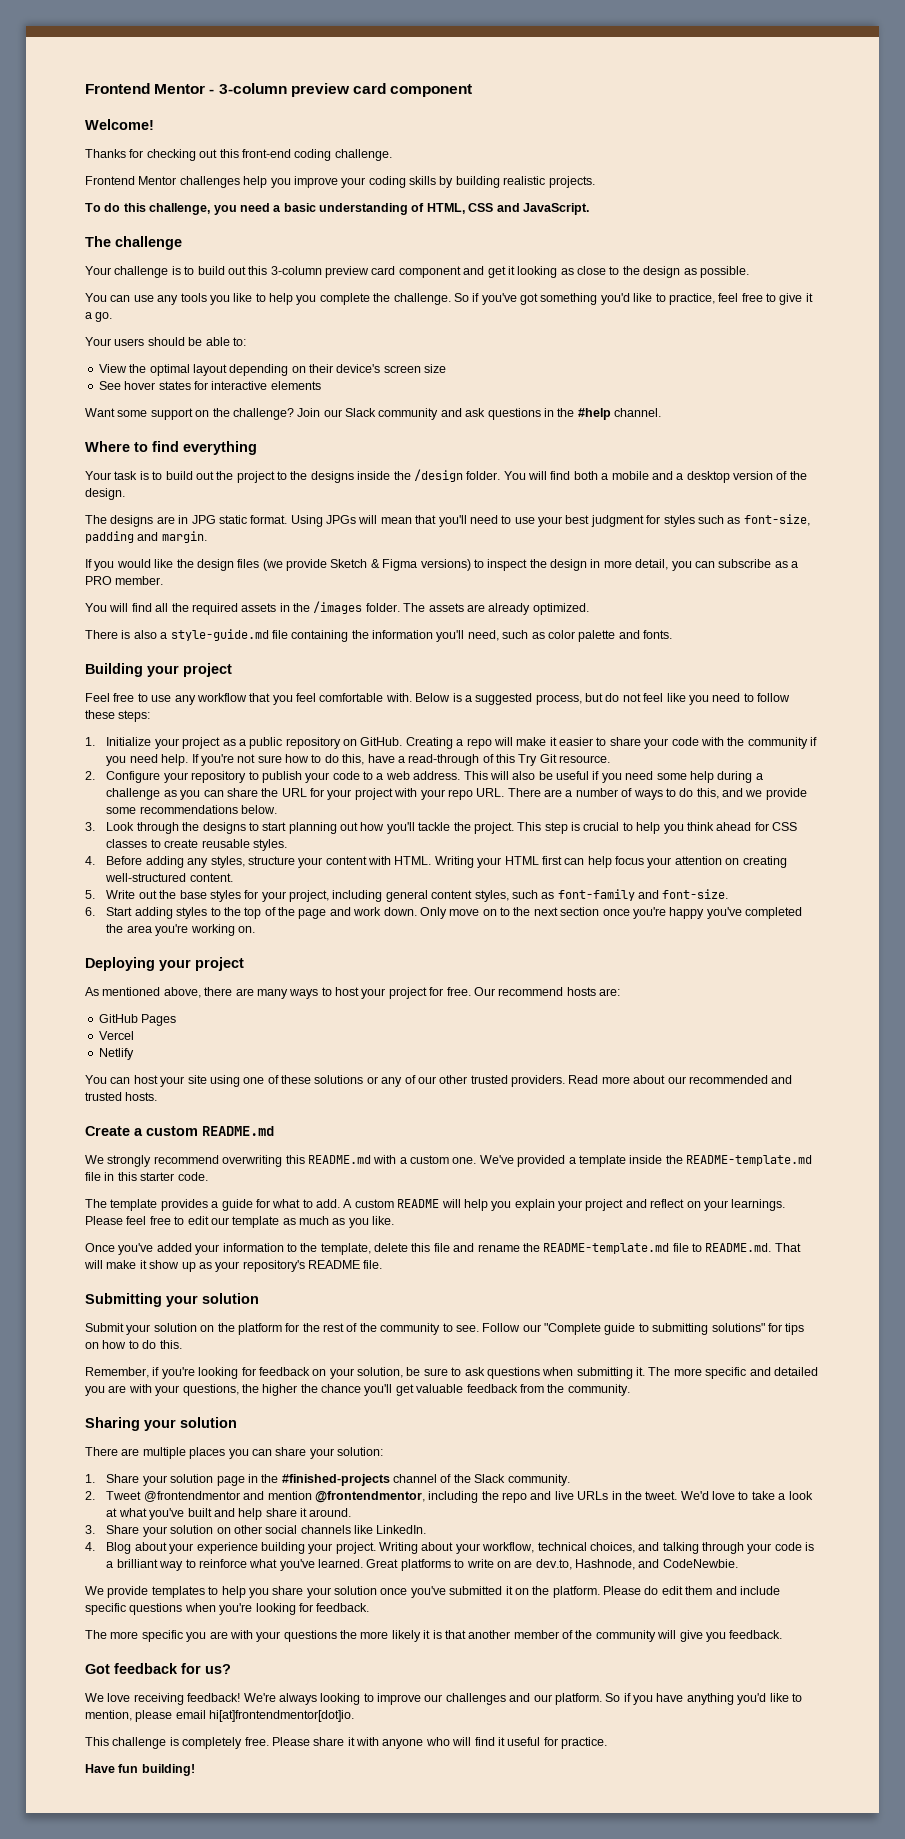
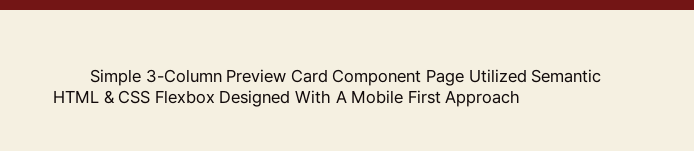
[85,83,473,97] [85,119,154,130] [85,149,392,161] [85,176,595,188] [85,203,589,215] [85,236,182,250] [85,266,749,278] [85,293,813,305] [85,312,113,322] [85,337,246,346] [98,364,447,376] [98,381,321,390] [85,408,661,420] [85,441,257,455] [85,469,807,483] [85,488,125,500] [85,514,810,527] [85,531,207,543] [85,559,798,571] [85,576,164,585] [85,601,589,615] [85,629,672,642] [85,663,232,677] [85,693,790,705] [85,710,151,722] [85,737,818,749] [106,754,611,766] [85,771,763,783] [106,788,807,800] [106,805,278,814] [85,822,798,834] [106,839,287,851] [85,856,787,868] [105,873,233,882] [85,889,729,902] [85,907,803,919] [106,924,255,936] [85,957,244,971] [85,987,620,999] [98,1014,177,1026] [98,1031,134,1040] [98,1048,134,1060] [85,1075,793,1087] [85,1092,158,1101] [85,1126,274,1136] [85,1155,812,1167] [85,1172,208,1181] [85,1199,786,1211] [85,1216,395,1228] [85,1243,801,1255] [84,1260,383,1272] [85,1293,259,1307] [85,1323,805,1335] [85,1340,182,1349] [85,1367,818,1379] [85,1384,630,1396] [85,1417,237,1431] [85,1447,383,1459] [85,1474,570,1486] [85,1491,813,1503] [106,1508,352,1520] [85,1525,427,1537] [85,1542,815,1554] [106,1559,738,1571] [85,1586,780,1598] [85,1603,370,1615] [85,1630,783,1642] [85,1663,231,1674] [85,1693,802,1705] [85,1710,355,1722] [85,1737,607,1749] [85,1764,195,1776] Frontend Mentor - 3-column preview card component // Welcome! // Thanks for checking out this front-end coding challenge. // Frontend Mentor challenges help you improve your coding skills by building realistic projects. // To do this challenge, you need a basic understanding of HTML, CSS and JavaScript. // The challenge // Your challenge is to build out this 3-column preview card component and get it looking as close to the design as possible. // You can use any tools you like to help you complete the challenge. So if you've got something you'd like to practice, feel free to give it a go. // Your users should be able to: // View the optimal layout depending on their device's screen size // See hover states for interactive elements // Want some support on the challenge? Join our Slack community and ask questions in the #help channel. // Where to find everything // Your task is to build out the project to the designs inside the /design folder. You will find both a mobile and a desktop version of the design. // The designs are in JPG static format. Using JPGs will mean that you'll need to use your best judgment for styles such as font-size, padding and margin. // If you would like the design files (we provide Sketch & Figma versions) to inspect the design in more detail, you can subscribe as a PRO member. // You will find all the required assets in the /images folder. The assets are already optimized. // There is also a style-guide.md file containing the information you'll need, such as color palette and fonts. // Building your project // Feel free to use any workflow that you feel comfortable with. Below is a suggested process, but do not feel like you need to follow these steps: // 1. Initialize your project as a public repository on GitHub. Creating a repo will make it easier to share your code with the community if you need help. If you're not sure how to do this, have a read-through of this Try Git resource. // 2. Configure your repository to publish your code to a web address. This will also be useful if you need some help during a challenge as you can share the URL for your project with your repo URL. There are a number of ways to do this, and we provide some recommendations below. // 3. Look through the designs to start planning out how you'll tackle the project. This step is crucial to help you think ahead for CSS classes to create reusable styles. // 4. Before adding any styles, structure your content with HTML. Writing your HTML first can help focus your attention on creating well-structured content. // 5. Write out the base styles for your project, including general content styles, such as font-family and font-size. // 6. Start adding styles to the top of the page and work down. Only move on to the next section once you're happy you've completed the area you're working on. // Deploying your project // As mentioned above, there are many ways to host your project for free. Our recommend hosts are: // GitHub Pages // Vercel // Netlify // You can host your site using one of these solutions or any of our other trusted providers. Read more about our recommended and trusted hosts. // Create a custom README.md // We strongly recommend overwriting this README.md with a custom one. We've provided a template inside the README-template.md file in this starter code. // The template provides a guide for what to add. A custom README will help you explain your project and reflect on your learnings. Please feel free to edit our template as much as you like. // Once you've added your information to the template, delete this file and rename the README-template.md file to README.md. That will make it show up as your repository's README file. // Submitting your solution // Submit your solution on the platform for the rest of the community to see. Follow our "Complete guide to submitting solutions" for tips on how to do this. // Remember, if you're looking for feedback on your solution, be sure to ask questions when submitting it. The more specific and detailed you are with your questions, the higher the chance you'll get valuable feedback from the community. // Sharing your solution // There are multiple places you can share your solution: // 1. Share your solution page in the #finished-projects channel of the Slack community. // 2. Tweet @frontendmentor and mention @frontendmentor, including the repo and live URLs in the tweet. We'd love to take a look at what you've built and help share it around. // 3. Share your solution on other social channels like LinkedIn. // 4. Blog about your experience building your project. Writing about your workflow, technical choices, and talking through your code is a brilliant way to reinforce what you've learned. Great platforms to write on are dev.to, Hashnode, and CodeNewbie. // We provide templates to help you share your solution once you've submitted it on the platform. Please do edit them and include specific questions when you're looking for feedback. // The more specific you are with your questions the more likely it is that another member of the community will give you feedback. // Got feedback for us? // We love receiving feedback! We're always looking to improve our challenges and our platform. So if you have anything you'd like to mention, please email hi[at]frontendmentor[dot]io. // This challenge is completely free. Please share it with anyone who will find it useful for practice. // Have fun building! -> [90,69,602,86] [53,90,521,107] Simple 3-Column Preview Card Component Page Utilized Semantic HTML & CSS Flexbox Designed With A Mobile First Approach

